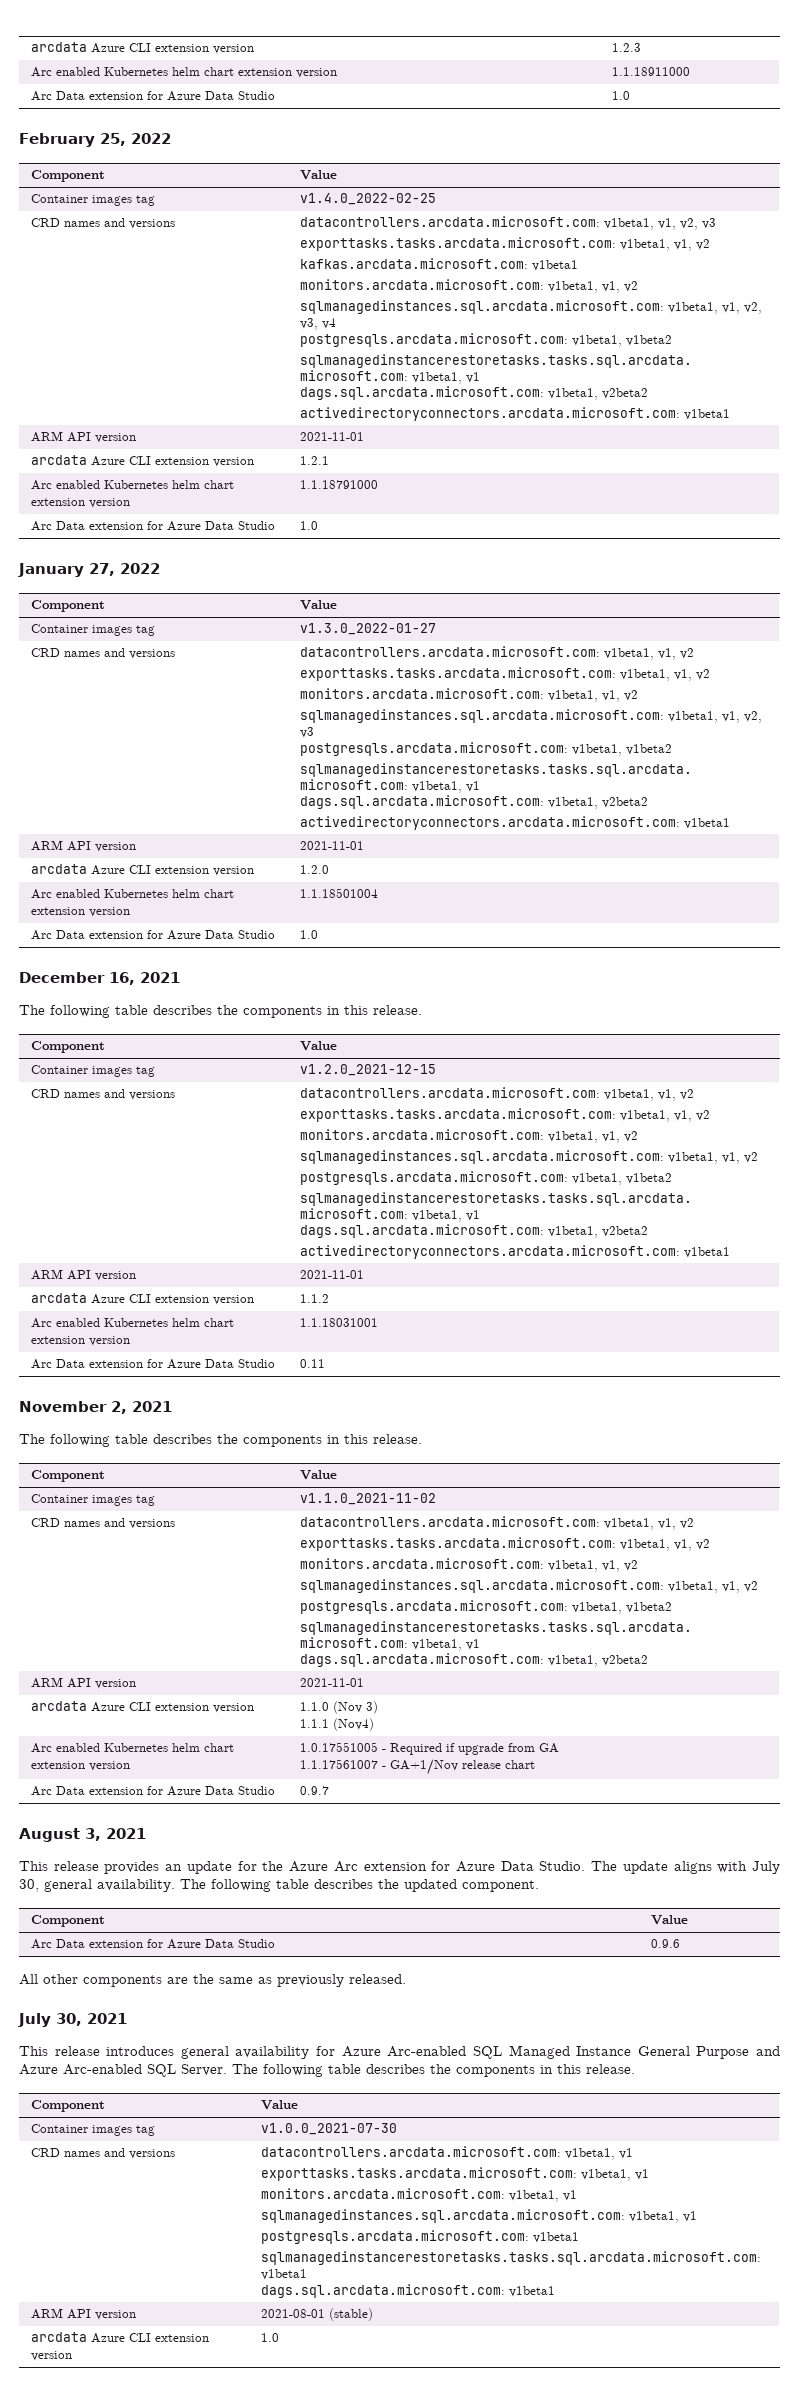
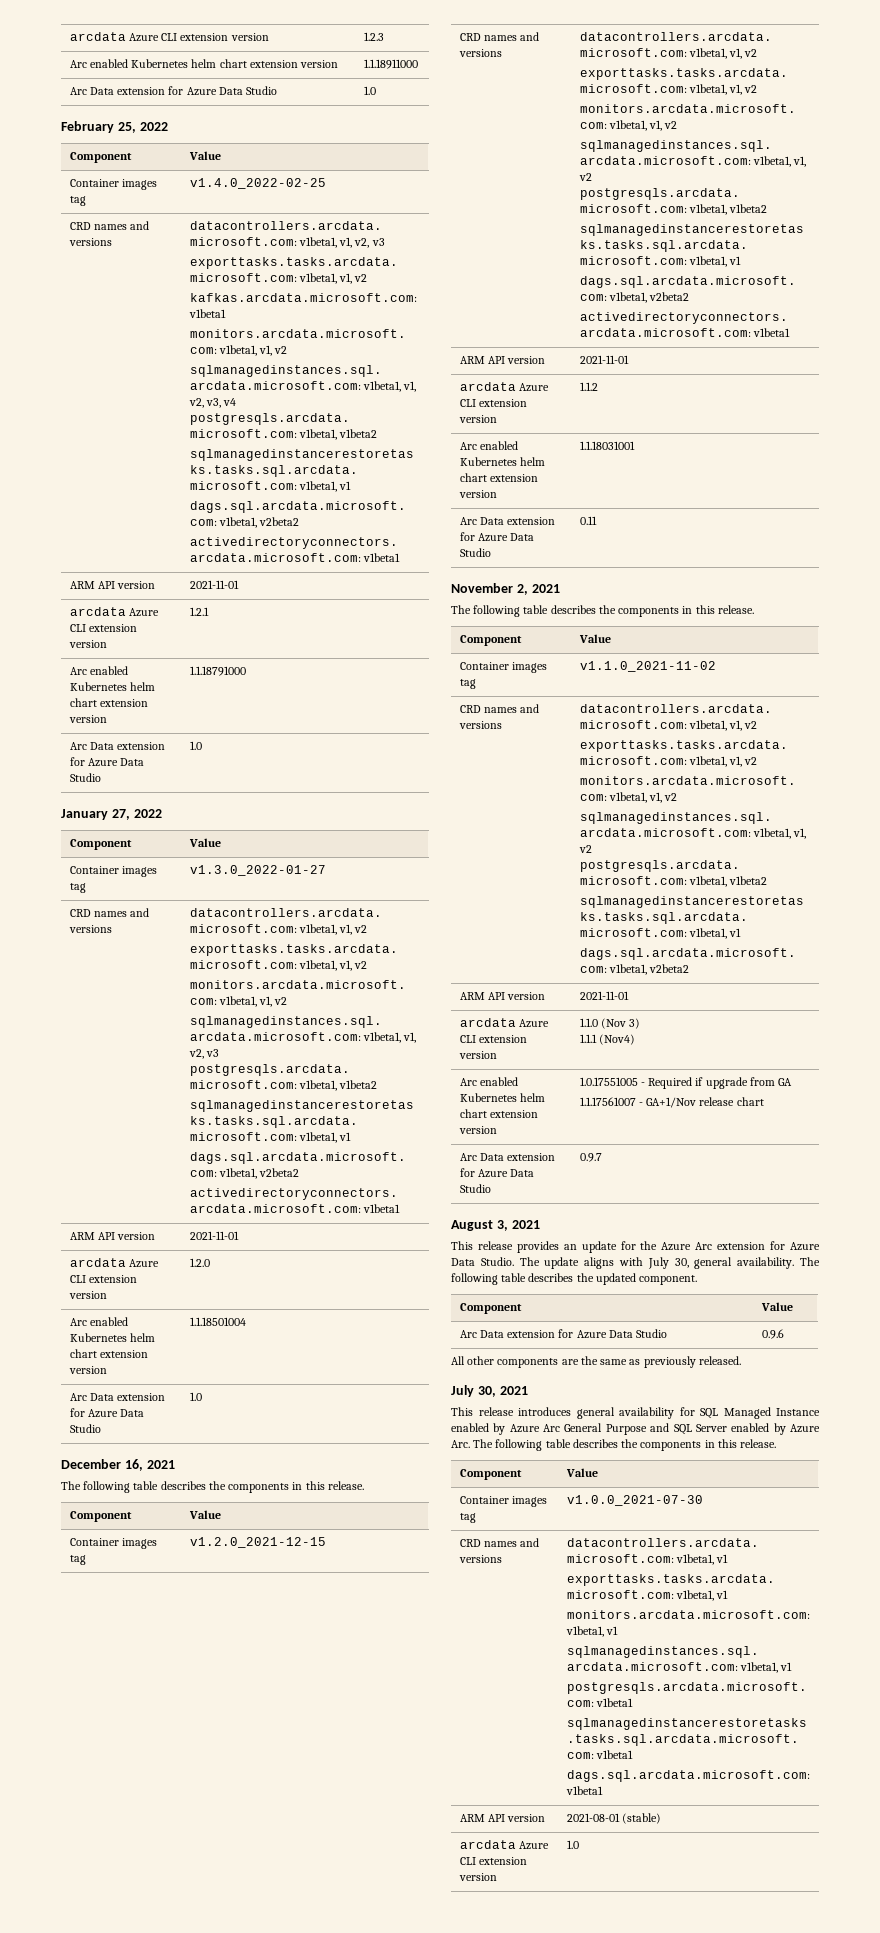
[341,2046,467,2057] Azure Arc-enabled -> (695, 1411) none
[637,2046,781,2059] [19,2064,227,2077] General Purpose and Azure Arc-enabled SQL Server. -> [451,1423,820,1435] [451,1440,470,1448] enabled by Azure Arc General Purpose and SQL Server enabled by Azure Arc.

